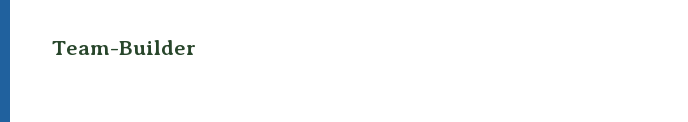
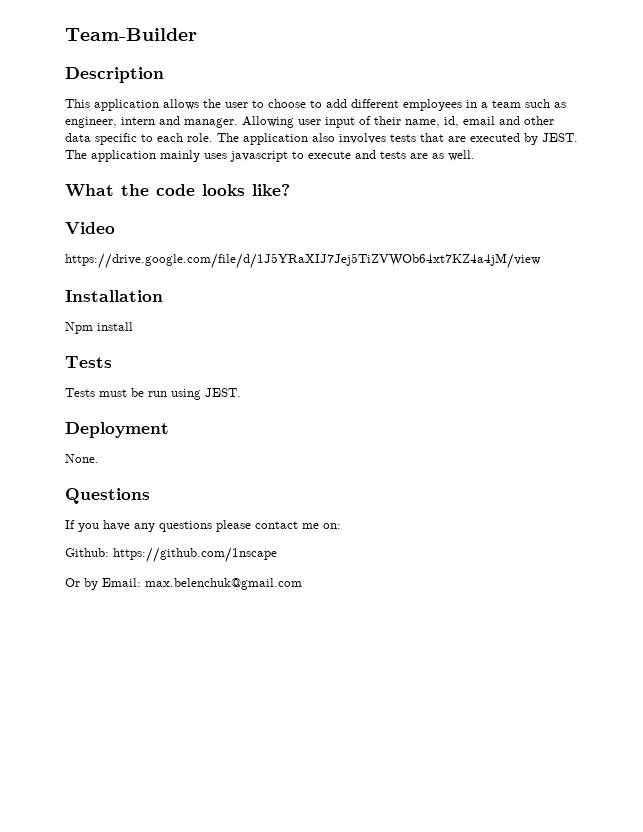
(196, 47) none -> [65,67,164,83] [65,99,566,111] [65,116,554,128] [65,133,578,145] [65,150,475,162] [65,184,290,197] [65,222,115,234] [65,253,541,269] [65,290,163,302] [65,322,133,334] [65,356,112,368] [65,388,241,400] [65,422,169,438] [65,454,99,463] [65,488,150,504] [65,520,341,532] [65,547,277,563] [65,578,302,590] // Description // This application allows the user to choose to add different employees in a team such as engineer, intern and manager. Allowing user input of their name, id, email and other data specific to each role. The application also involves tests that are executed by JEST. The application mainly uses javascript to execute and tests are as well. // What the code looks like? // Video // https://drive.google.com/file/d/1J5YRaXIJ7Jej5TiZVWOb64xt7KZ4a4jM/view // Installation // Npm install // Tests // Tests must be run using JEST. // Deployment // None. // Questions // If you have any questions please contact me on: // Github: https://github.com/1nscape // Or by Email: max.belenchuk@gmail.com

